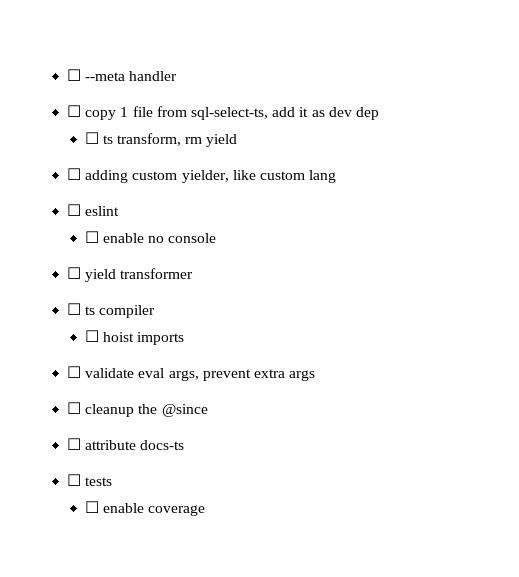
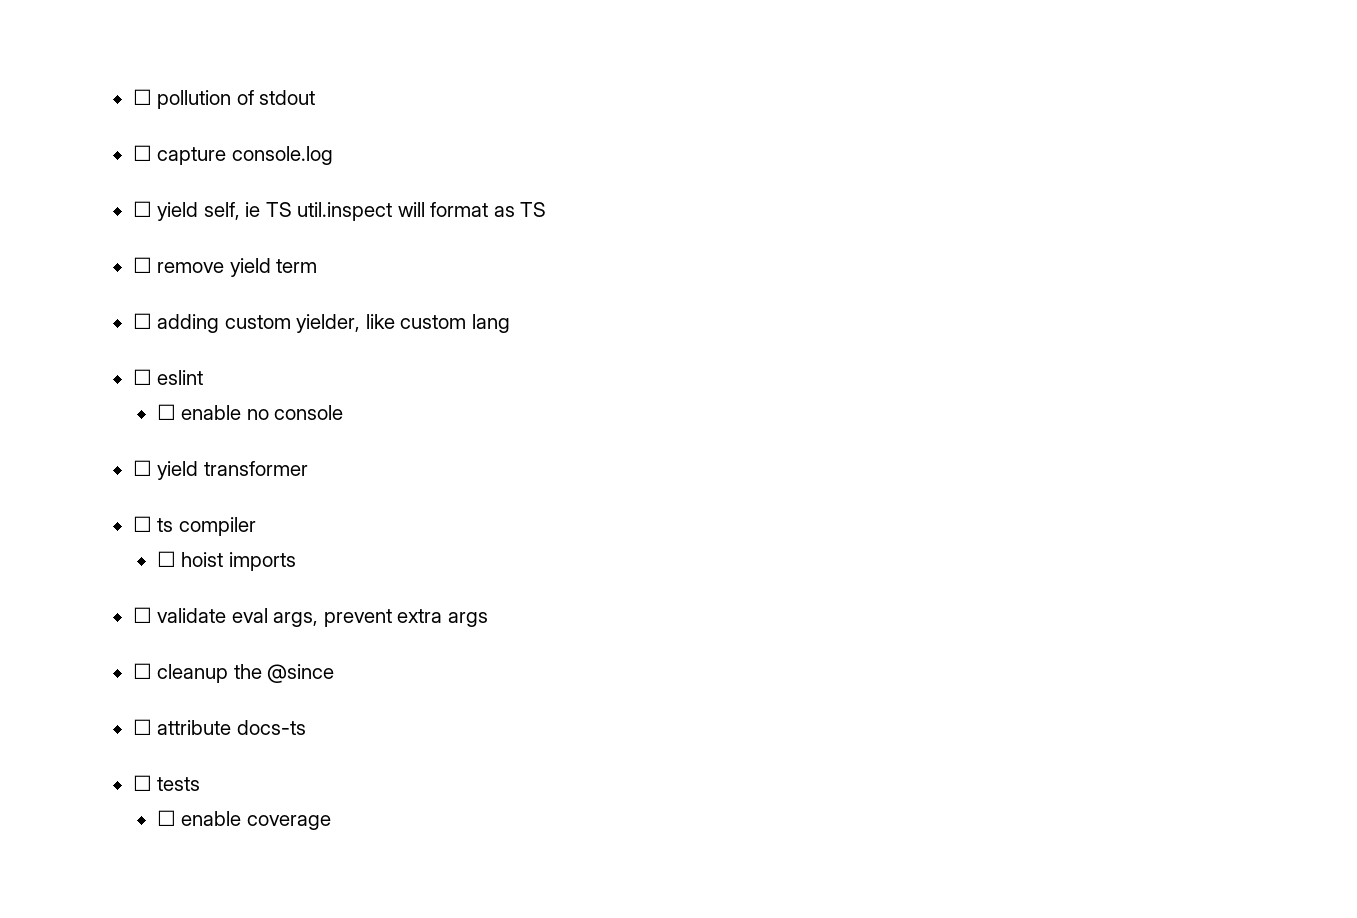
[67,69,178,81] [67,105,379,120] [84,132,238,147] ☐ --meta handler // ☐ copy 1 file from sql-select-ts, add it as dev dep // ☐ ts transform, rm yield -> [132,89,316,109] [132,145,333,165] [132,201,547,221] [132,257,318,277] ☐ pollution of stdout // ☐ capture console.log // ☐ yield self, ie TS util.inspect will format as TS // ☐ remove yield term

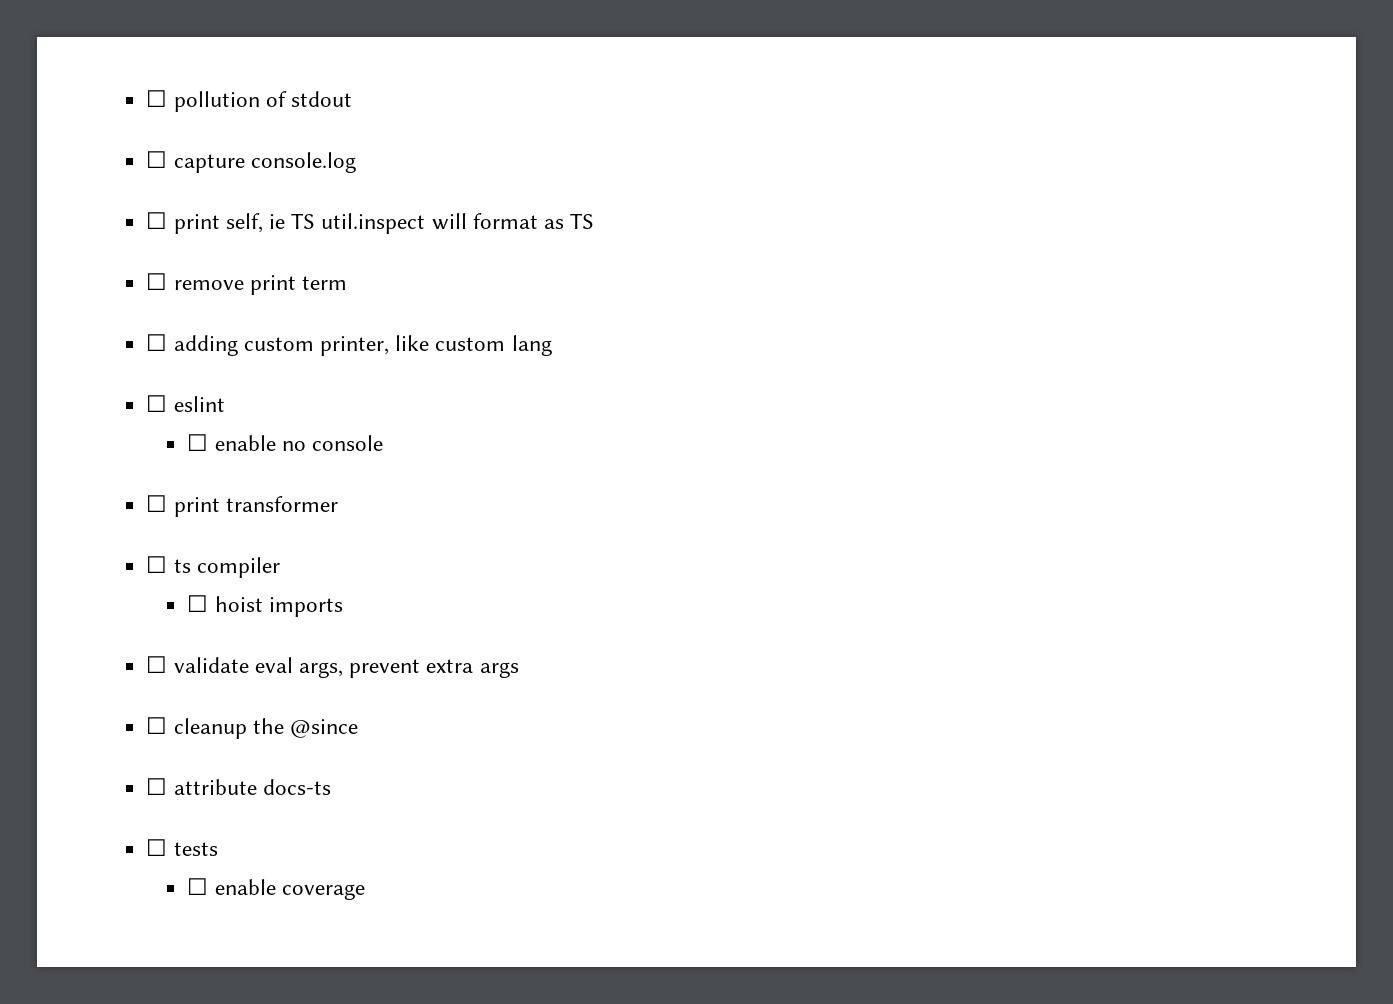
[157,202,199,221] yield -> [173,214,220,234] print
[229,258,271,277] yield -> [249,275,296,295] print
[296,314,361,333] yielder, -> [319,336,389,356] printer,
[157,461,199,480] yield -> [173,497,220,517] print

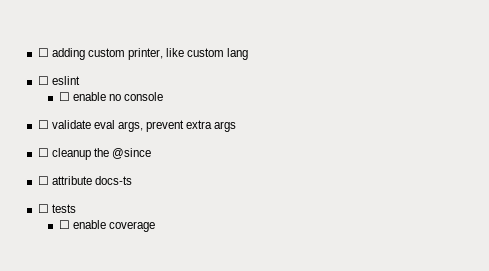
[146,90,352,112] [146,151,356,173] [146,212,595,234] [146,273,347,295] [146,334,168,351] ☐ pollution of stdout // ☐ capture console.log // ☐ print self, ie TS util.inspect will format as TS // ☐ remove print term // ☐ -> [37,48,49,57] ☐
[146,495,338,517] [146,556,280,578] [187,595,343,617] // ☐ print transformer // ☐ ts compiler // ☐ hoist imports -> (163, 96) none

